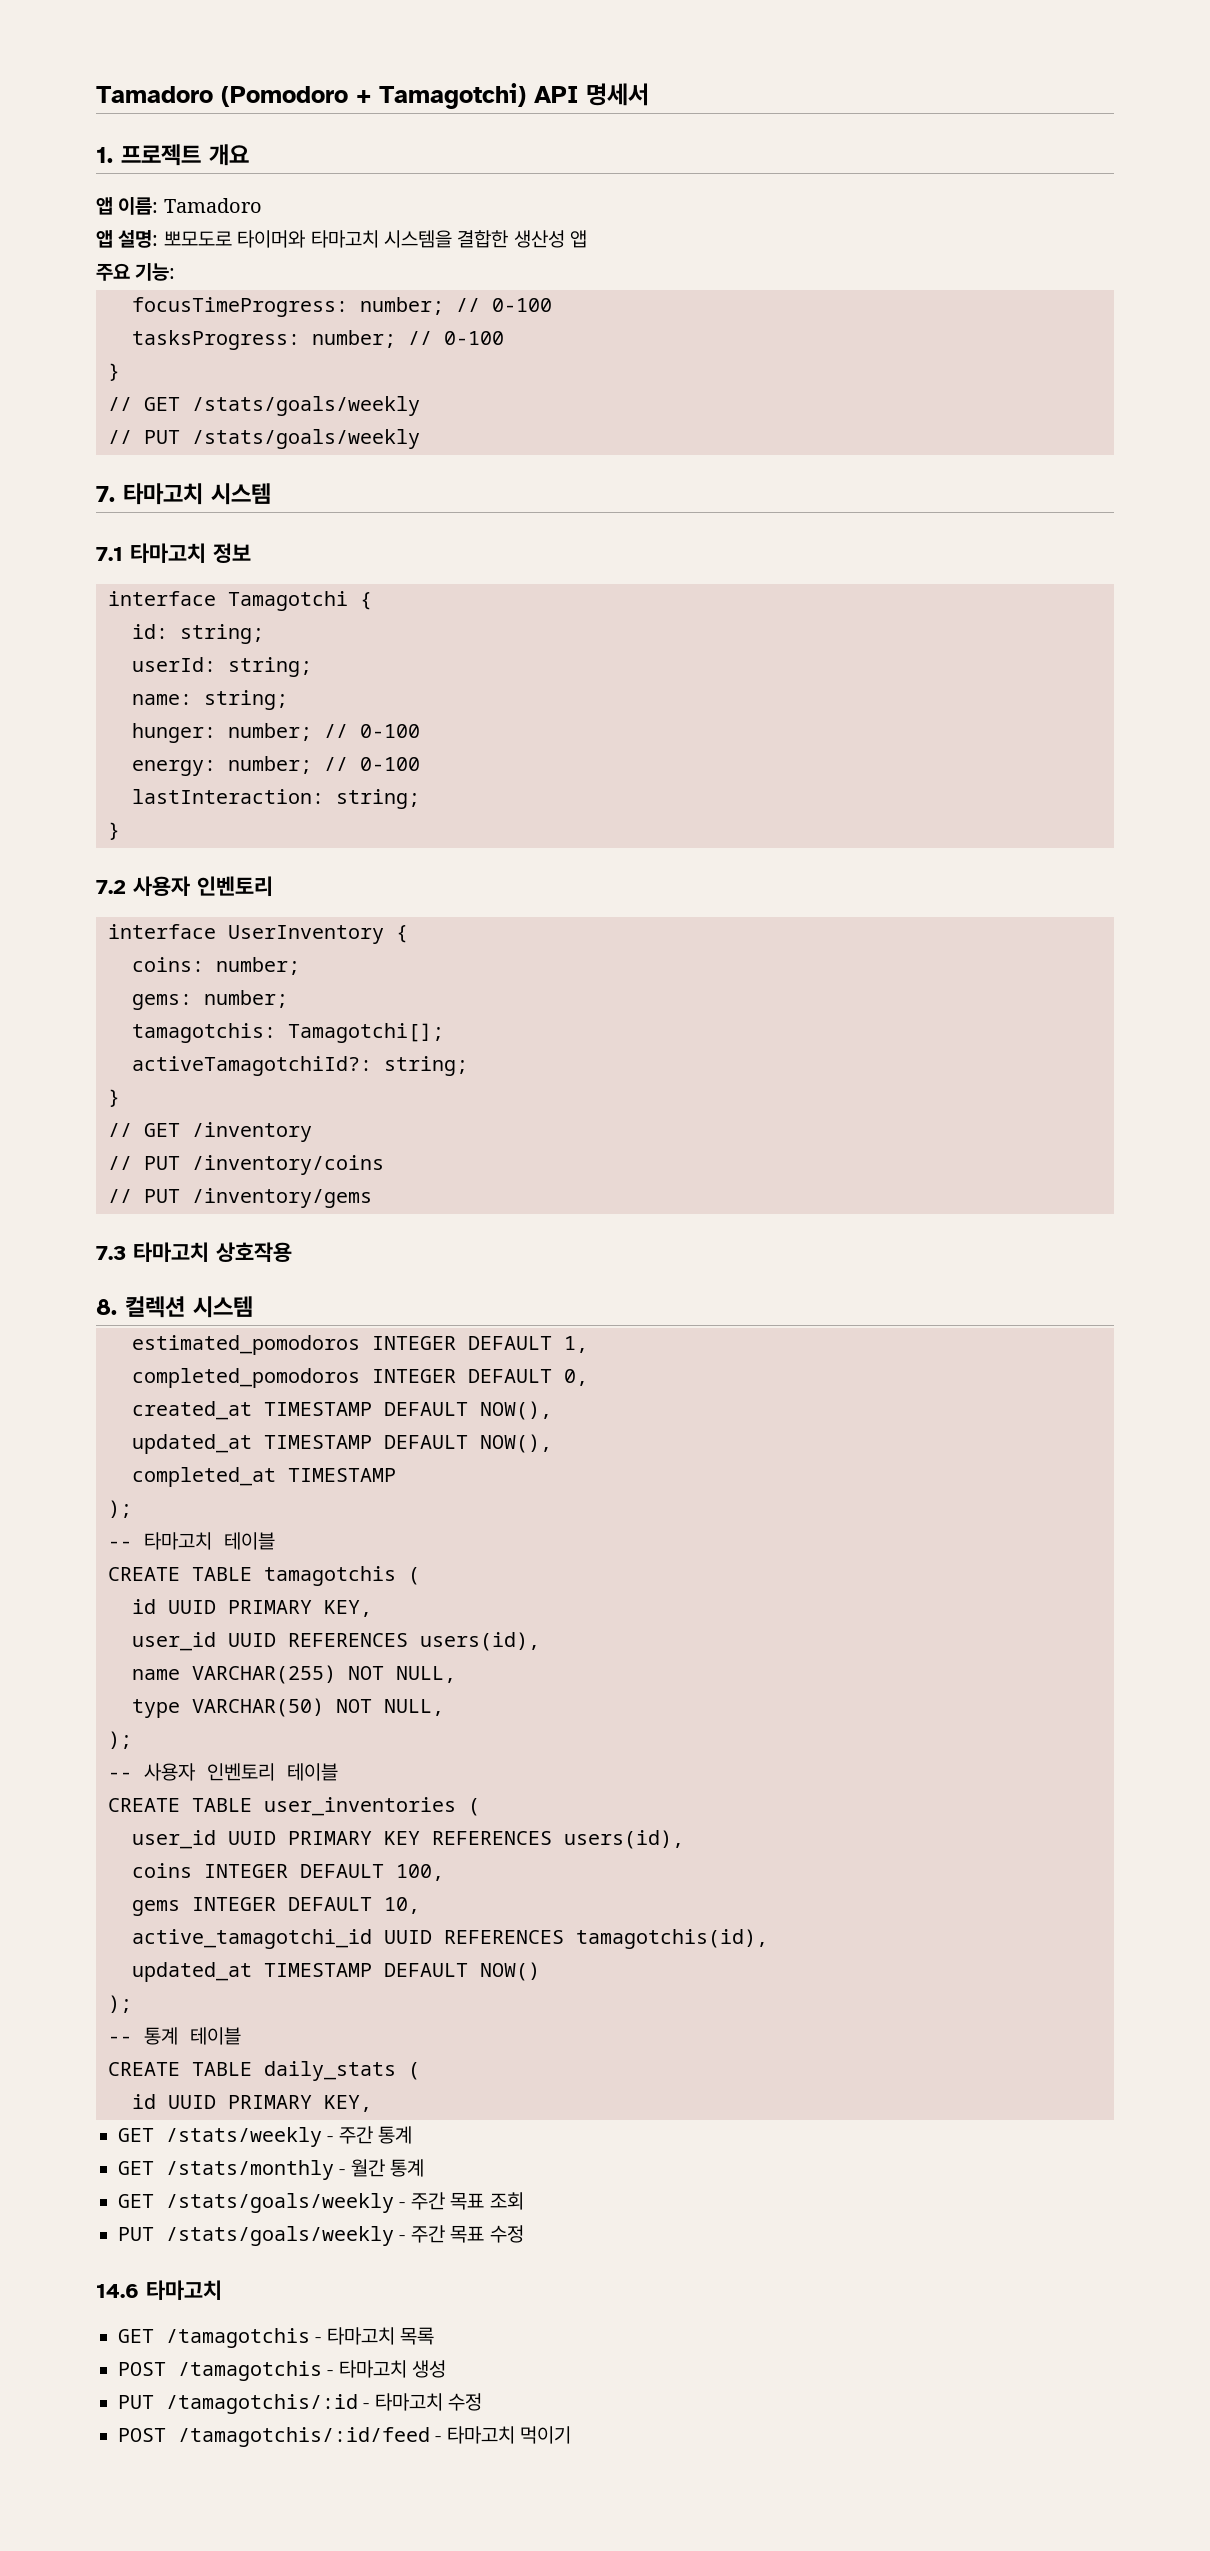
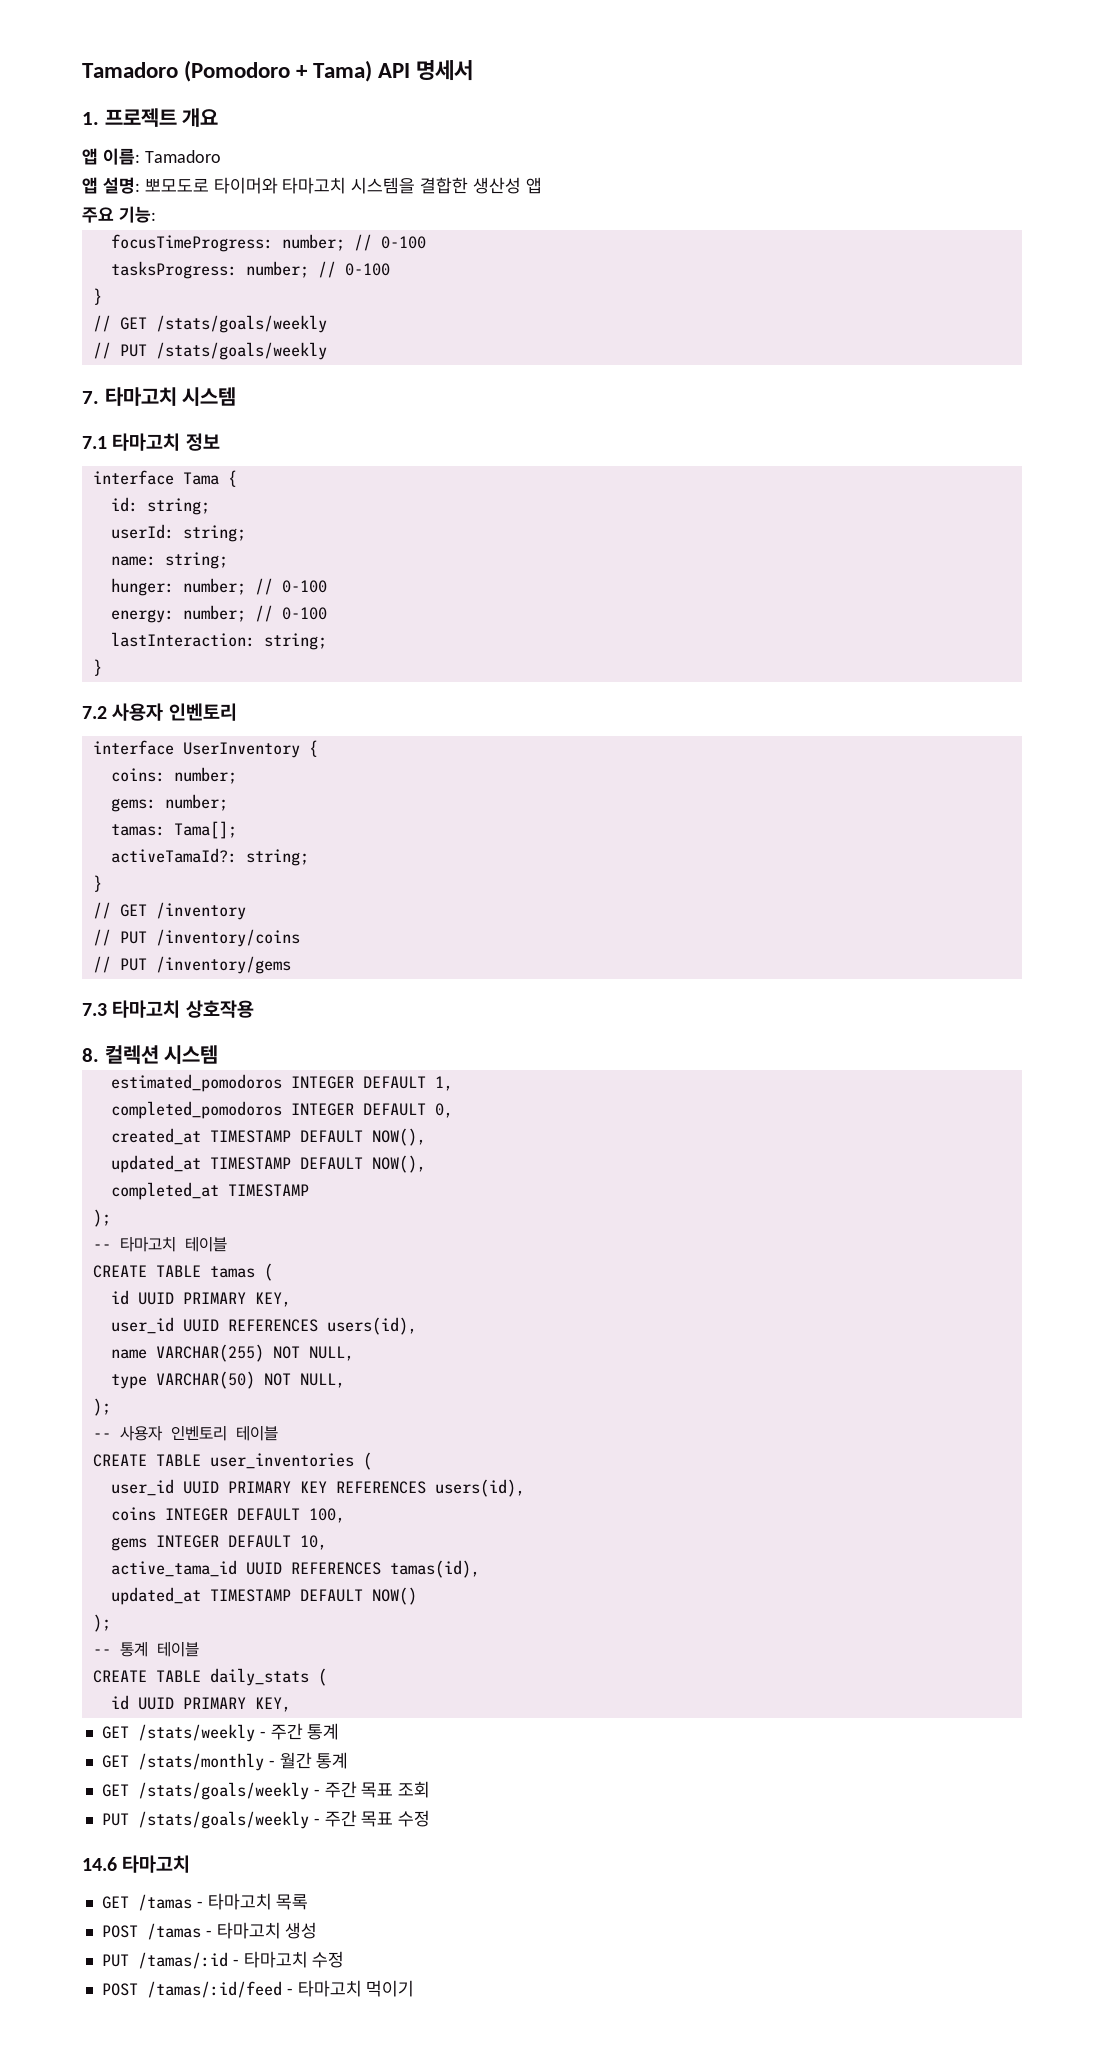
[379,83,526,109] Tamagotchi) -> [313,60,373,82] Tama)
[228,591,348,611] Tamagotchi -> [182,472,219,485] Tama
[132,1023,444,1043] [132,1056,372,1076] tamagotchis: Tamagotchi[]; // activeTamagotchiId?: -> [110,821,237,839] [110,848,237,863] tamas: Tama[]; // activeTamaId?:
[264,1566,396,1586] tamagotchis -> [209,1266,255,1278] tamas
[132,1929,768,1949] active_tamagotchi_id UUID REFERENCES tamagotchis(id), -> [110,1560,480,1578] active_tama_id UUID REFERENCES tamas(id),
[166,2328,310,2348] /tamagotchis -> [137,1894,192,1911] /tamas
[178,2361,322,2381] /tamagotchis -> [146,1923,201,1940] /tamas
[166,2394,358,2414] /tamagotchis/:id -> [137,1952,228,1969] /tamas/:id
[178,2427,430,2447] /tamagotchis/:id/feed -> [146,1981,282,1998] /tamas/:id/feed

